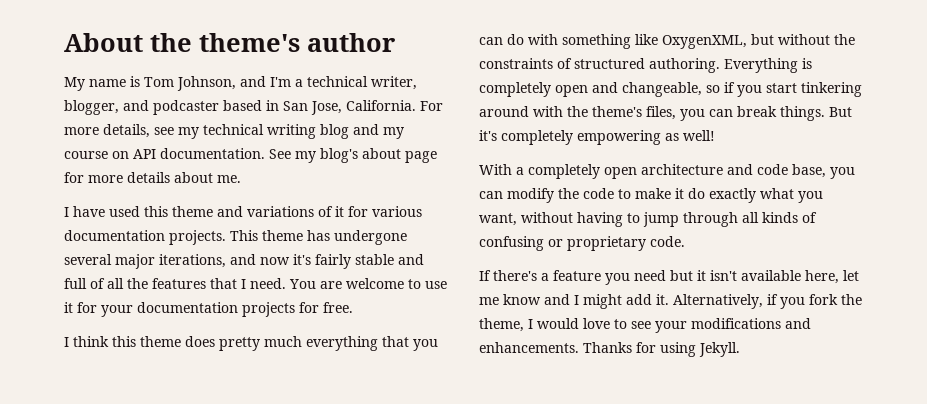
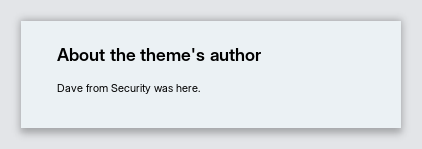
[64,76,417,91] [64,100,443,115] [64,124,404,139] [64,148,437,163] [64,172,241,183] [64,206,422,217] [64,230,407,245] [64,254,424,269] [64,278,447,289] [64,302,353,317] [64,336,438,351] [479,34,855,49] [479,58,812,73] [479,82,862,97] [479,106,852,121] [479,130,715,145] [479,164,855,179] [479,188,823,203] [479,212,817,227] [479,236,685,251] [479,270,859,285] [479,294,862,309] [479,318,811,333] [479,342,740,357] My name is Tom Johnson, and I'm a technical writer, blogger, and podcaster based in San Jose, California. For more details, see my technical writing blog and my course on API documentation. See my blog's about page for more details about me. // I have used this theme and variations of it for various documentation projects. This theme has undergone several major iterations, and now it's fairly stable and full of all the features that I need. You are welcome to use it for your documentation projects for free. // I think this theme does pretty much everything that you can do with something like OxygenXML, but without the constraints of structured authoring. Everything is completely open and changeable, so if you start tinkering around with the theme's files, you can break things. But it's completely empowering as well! // With a completely open architecture and code base, you can modify the code to make it do exactly what you want, without having to jump through all kinds of confusing or proprietary code. // If there's a feature you need but it isn't available here, let me know and I might add it. Alternatively, if you fork the theme, I would love to see your modifications and enhancements. Thanks for using Jekyll. -> [57,84,200,94] Dave from Security was here.

